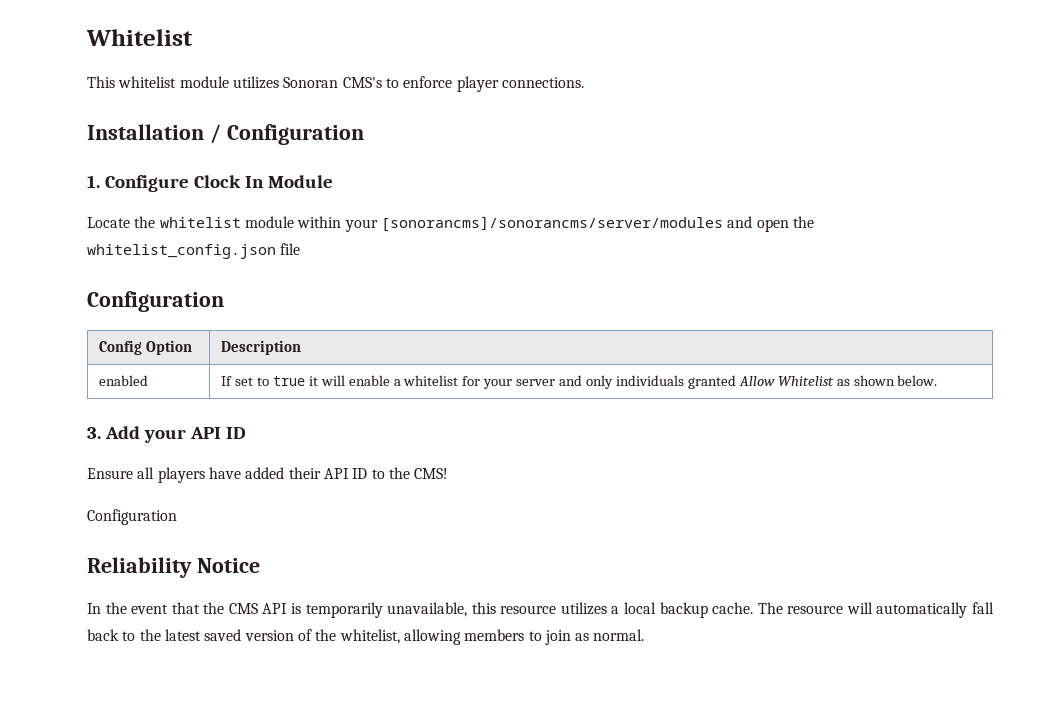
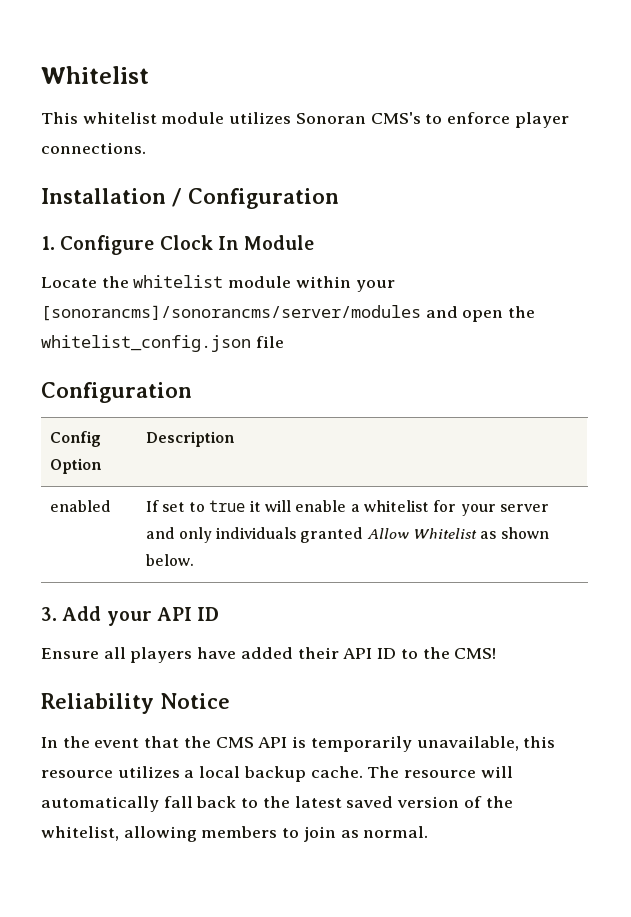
[87,509,177,525] // Configuration -> (497, 653) none

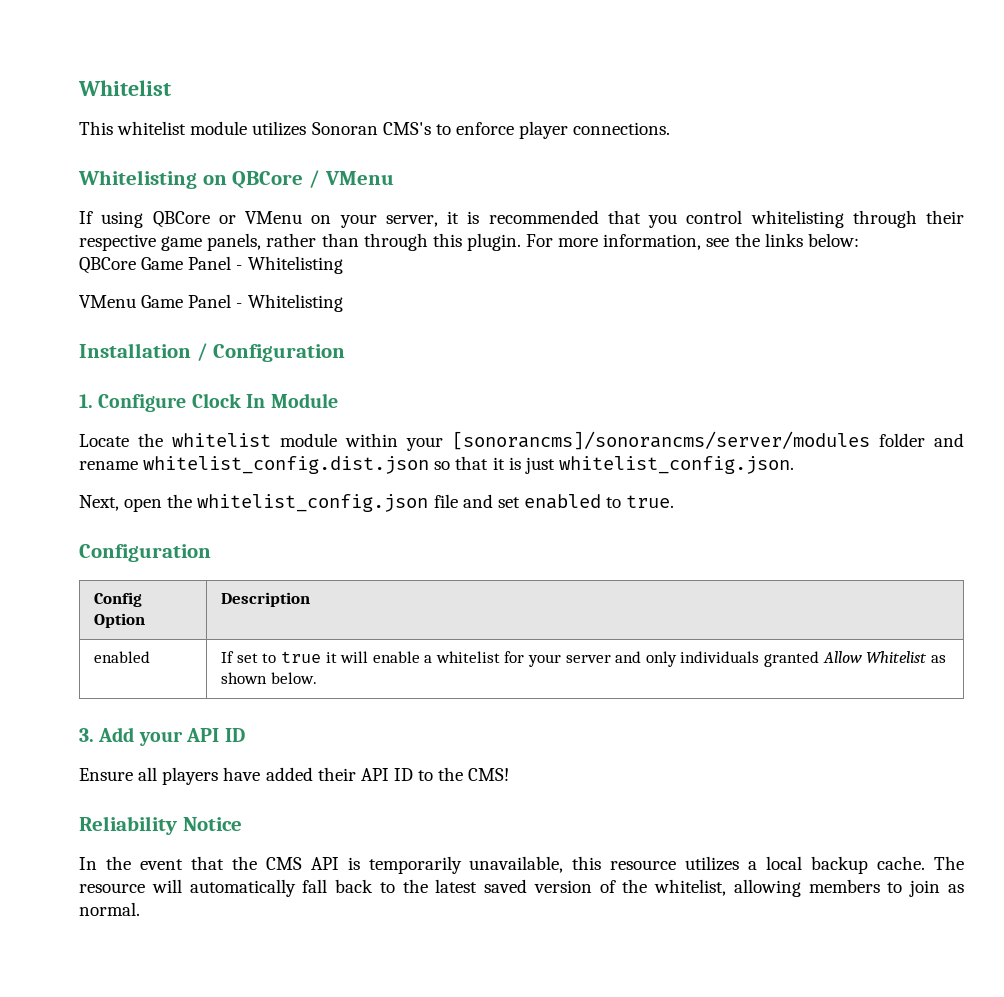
(146, 148) none -> [78,170,394,189] [79,210,964,228] [79,233,859,251] [79,256,343,274] [79,294,343,312] // Whitelisting on QBCore / VMenu // If using QBCore or VMenu on your server, it is recommended that you control whitelisting through their respective game panels, rather than through this plugin. For more information, see the links below: // QBCore Game Panel - Whitelisting // VMenu Game Panel - Whitelisting
[425,306,458,318] and -> [879,433,964,447] [79,456,794,474] [79,495,119,511] folder and rename whitelist_config.dist.json so that it is just whitelist_config.json. // Next,
(284, 342) none -> [462,494,675,509] and set enabled to true.

